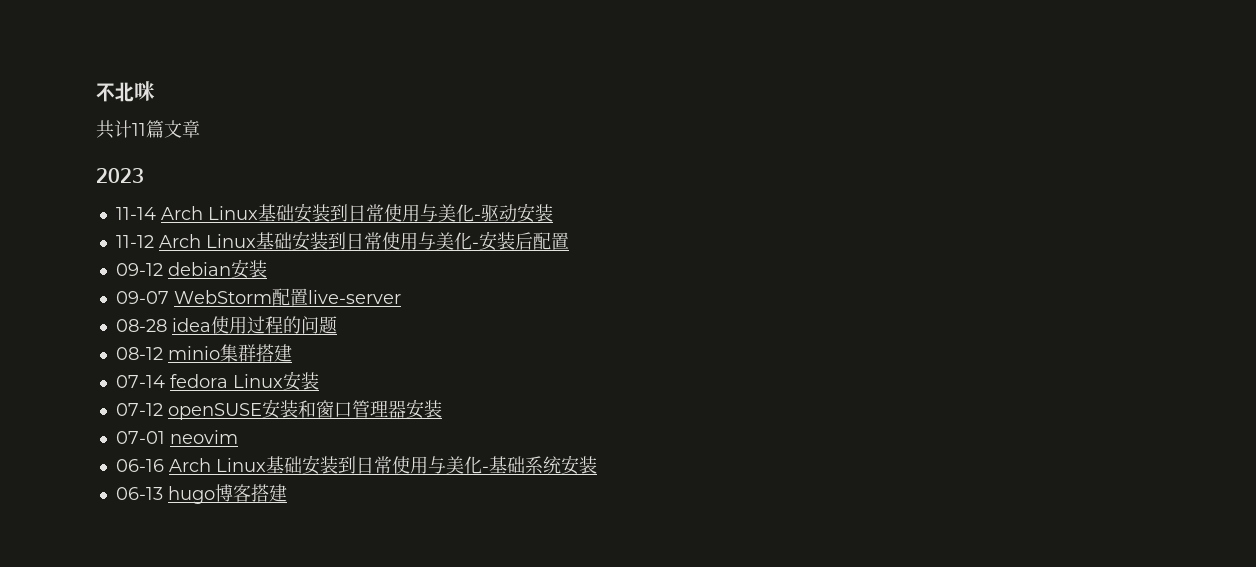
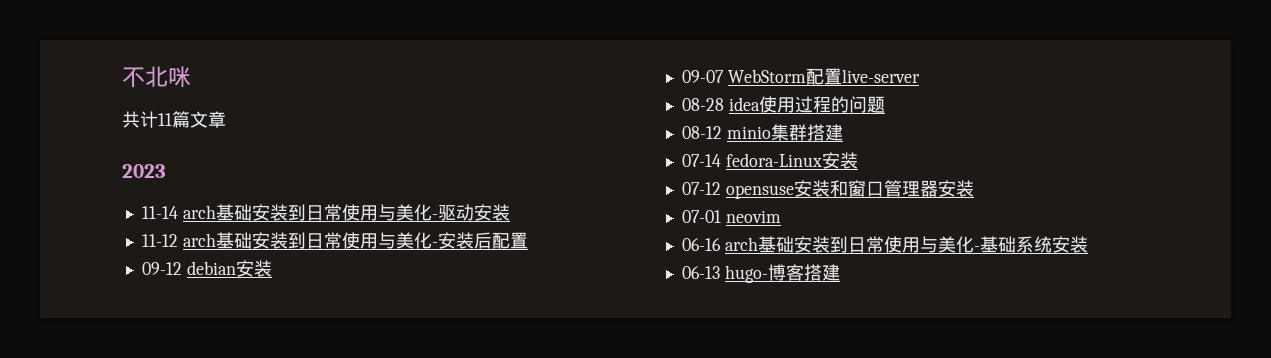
[160,206,258,220] Arch Linux -> [182,205,216,219] arch
[158,234,256,248] Arch Linux -> [182,233,216,247] arch
[169,374,283,388] fedora Linux -> [725,153,822,167] fedora-Linux
[167,403,262,420] openSUSE -> [725,185,794,199] opensuse
[168,458,266,472] Arch Linux -> [724,237,758,251] arch
[167,486,215,504] hugo -> [724,265,768,283] hugo-

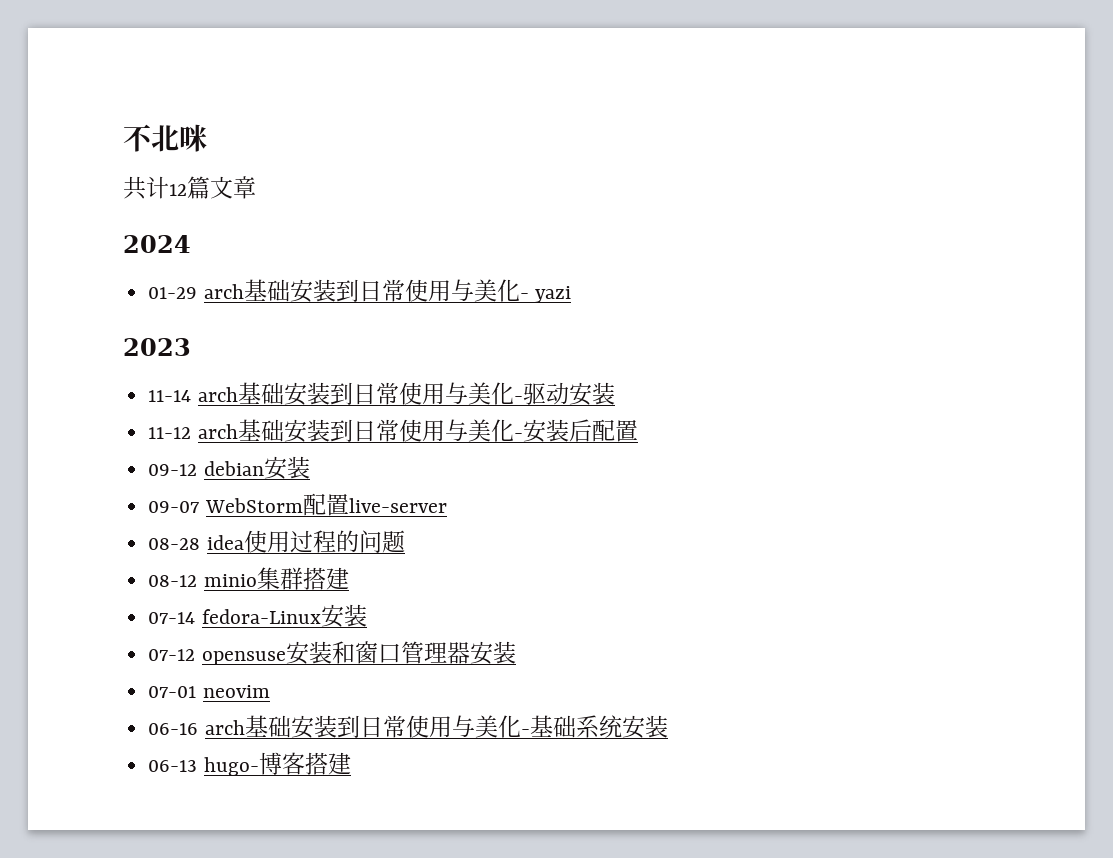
[158,113,172,126] 11 -> [169,184,187,196] 12
(226, 119) none -> [123,235,191,253] [148,279,571,303] // 2024 // 01-29 arch基础安装到日常使用与美化- yazi

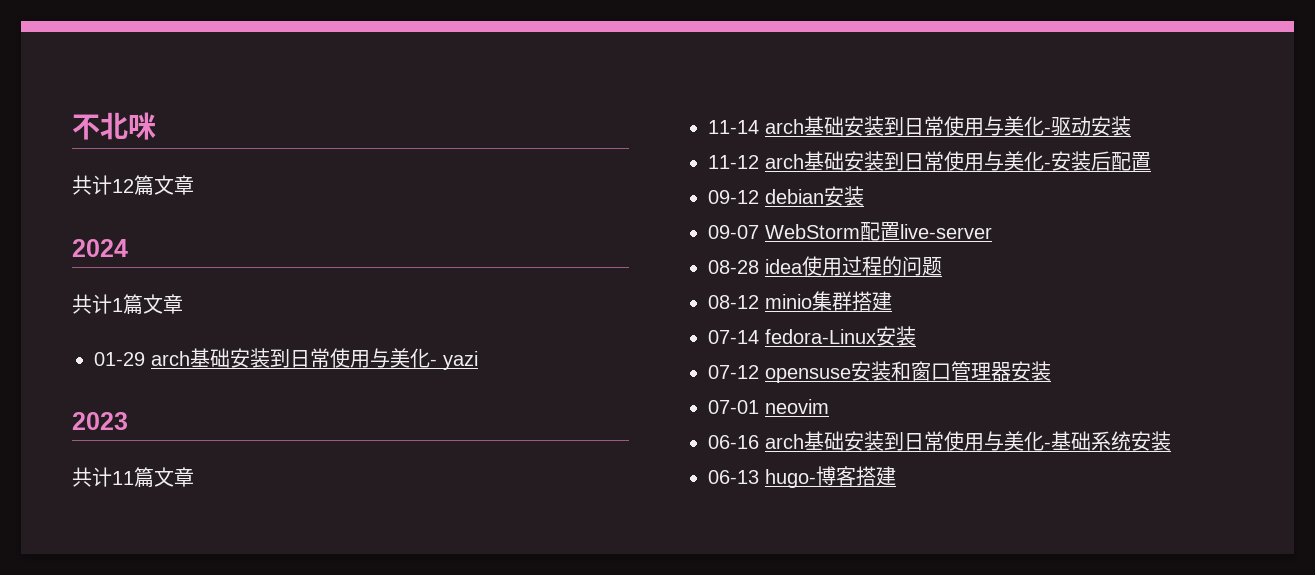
(191, 244) none -> [72,294,183,315] // 共计1篇文章
(191, 347) none -> [72,467,194,488] // 共计11篇文章

